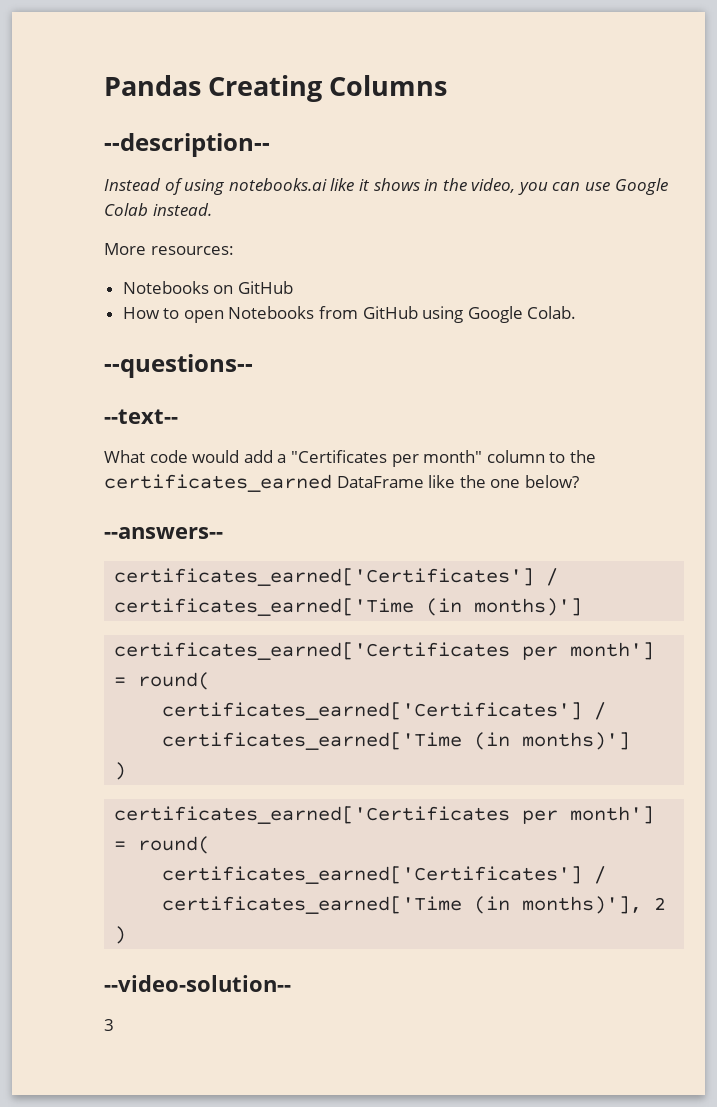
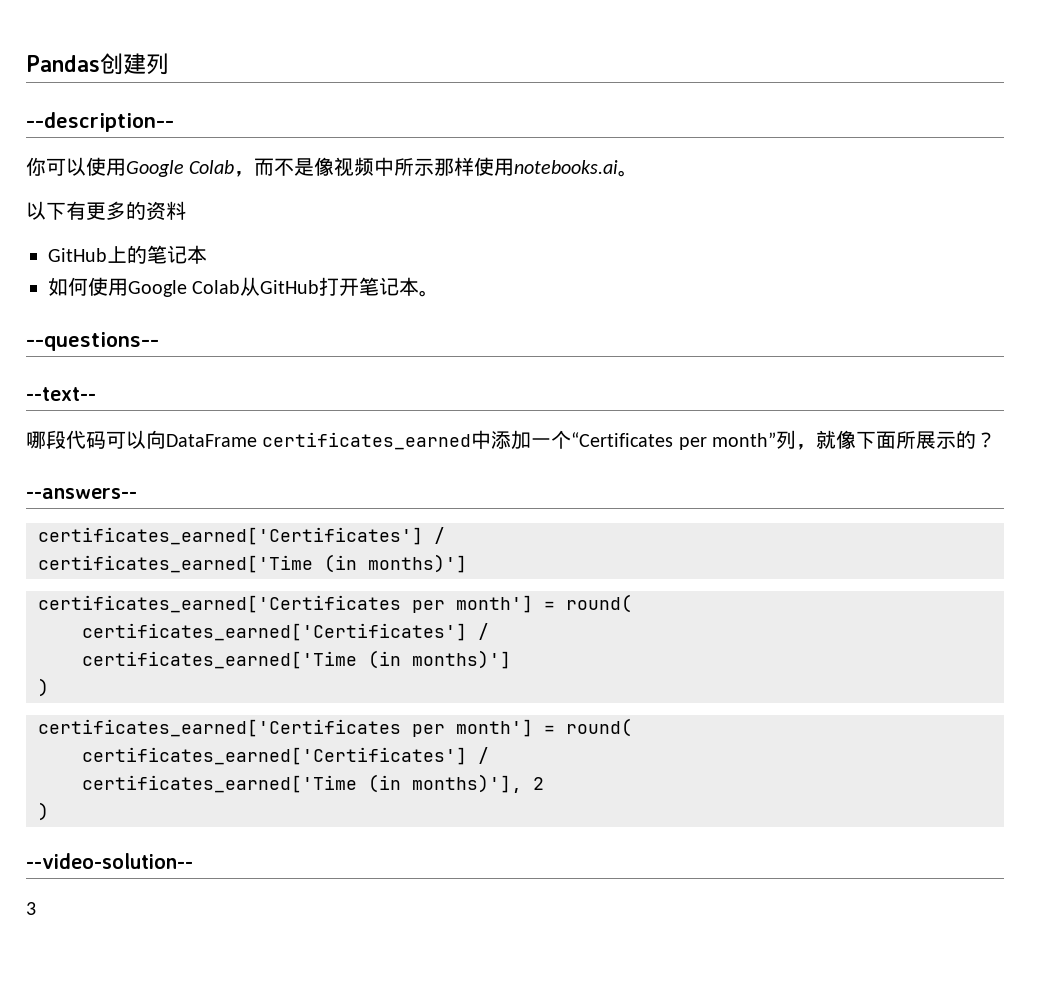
[208,75,448,102] Creating Columns -> [100,53,169,75] 创建列
[104,178,668,195] [104,203,212,216] [104,243,234,255] [122,281,293,294] [122,306,577,323] [104,354,253,378] [104,409,178,424] [104,450,596,467] [104,474,579,492] Instead of using notebooks.ai like it shows in the video, you can use Google Colab instead. // More resources: // Notebooks on GitHub // How to open Notebooks from GitHub using Google Colab. // --questions-- // --text-- // What code would add a "Certificates per month" column to the certificates_earned DataFrame like the one below? -> [26,157,639,177] [26,201,186,221] [48,245,207,264] [48,277,440,297] [26,332,159,351] [26,387,96,401] [26,430,997,450] 你可以使用Google Colab，而不是像视频中所示那样使用notebooks.ai。 // 以下有更多的资料 // GitHub上的笔记本 // 如何使用Google Colab从GitHub打开笔记本。 // --questions-- // --text-- // 哪段代码可以向DataFrame certificates_earned中添加一个“Certificates per month”列，就像下面所展示的？

